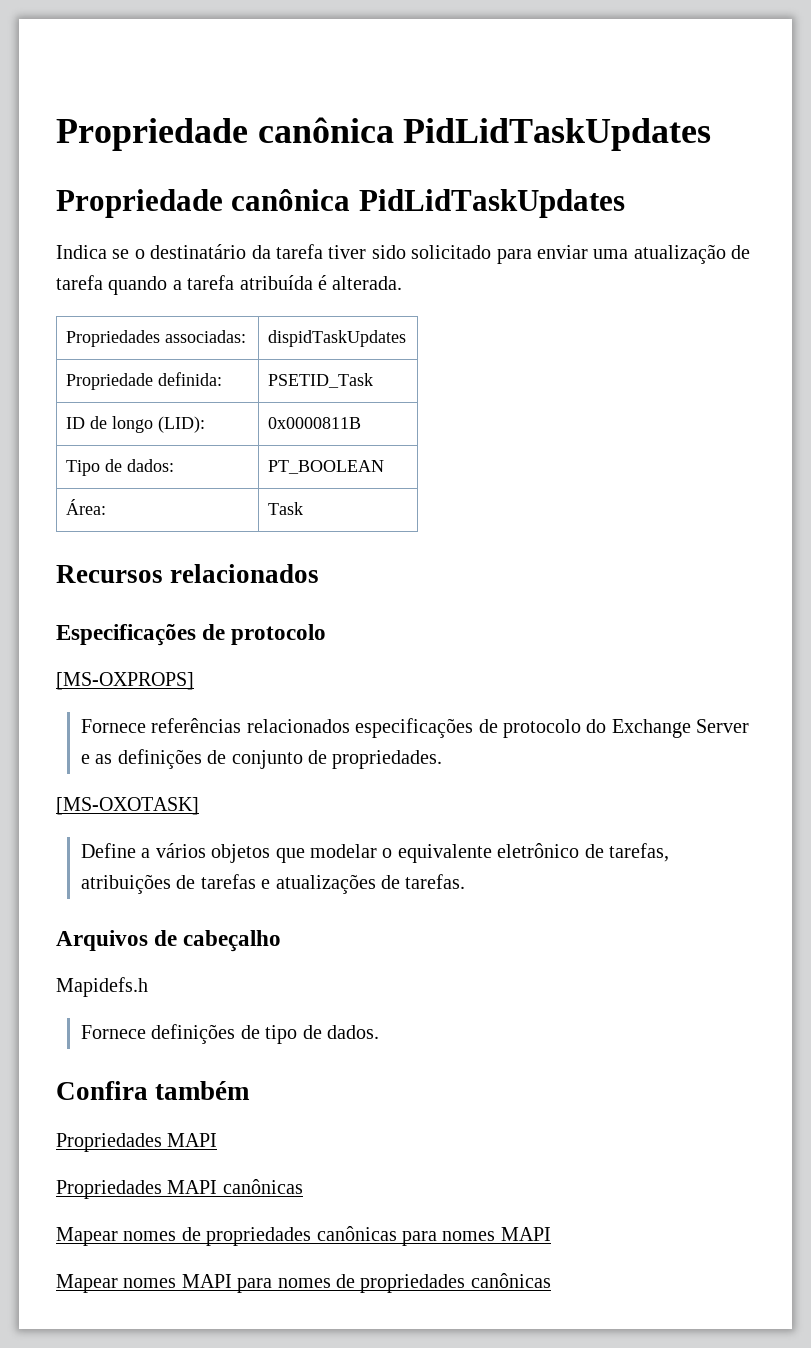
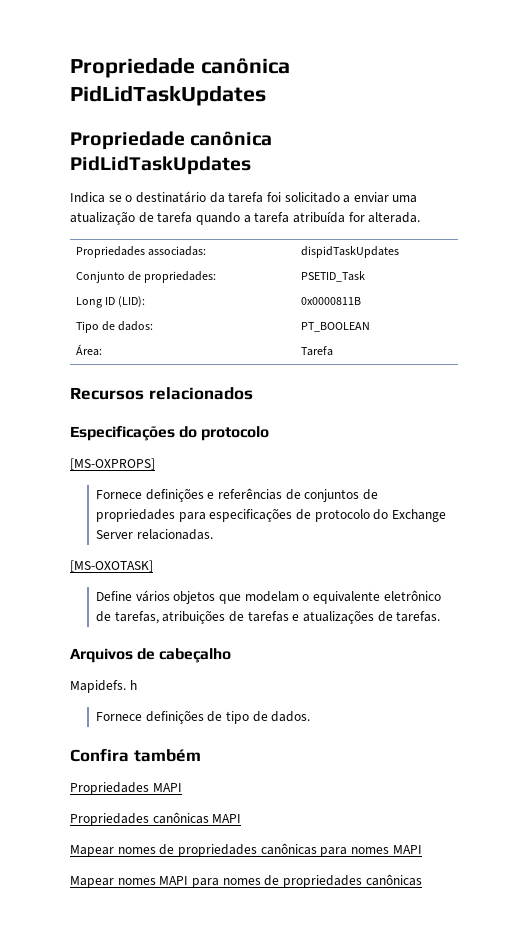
[328,245,532,264] tiver sido solicitado para -> [266,192,351,203] foi solicitado a
[318,275,327,290] é -> [348,212,365,222] for
[65,372,222,390] [267,373,373,388] [65,416,153,433] Propriedade definida: | PSETID_Task // ID de longo -> [75,271,217,283] [300,271,365,282] [75,297,116,308] Conjunto de propriedades: | PSETID_Task // Long ID
[267,502,303,515] Task -> [300,346,333,356] Tarefa
[202,624,226,640] de -> [179,426,198,438] do
[151,718,350,733] referências relacionados -> [145,488,378,502] [96,509,206,522] definições e referências de conjuntos de propriedades para
[80,749,443,769] e as definições de conjunto de propriedades. -> [136,529,213,540] relacionadas.
[141,848,151,858] a -> (133, 596) none
[309,844,377,858] modelar -> [244,591,299,602] modelam
[56,977,148,997] Mapidefs.h -> [70,680,137,693] Mapidefs. h
[167,1179,303,1194] MAPI canônicas -> [152,812,242,824] canônicas MAPI

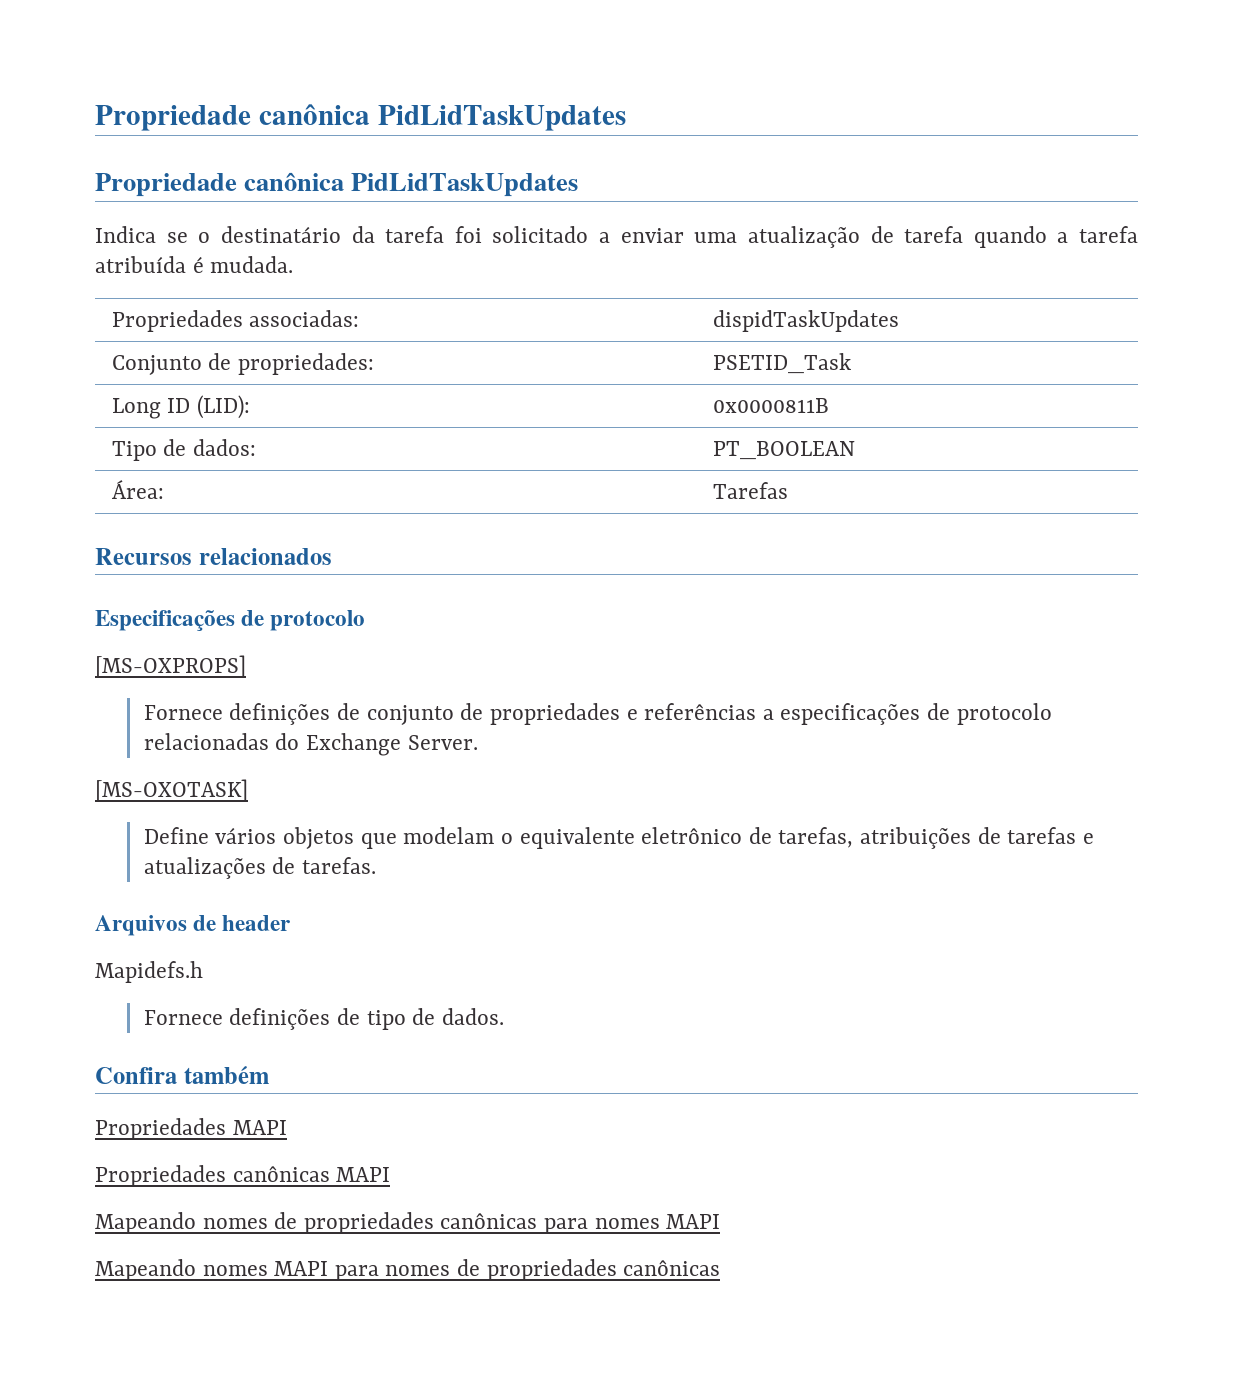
[348,212,421,223] for alterada. -> [192,256,294,273] é mudada.
[300,346,333,356] Tarefa -> [712,482,788,499] Tarefas
[179,426,198,438] do -> [241,610,265,626] de
[207,488,378,502] [96,509,206,522] e referências de conjuntos de propriedades para -> [337,703,774,725] de conjunto de propriedades e referências a
(370, 515) none -> [143,733,269,750] relacionadas
[96,529,213,540] Server relacionadas. -> [407,735,478,750] Server.
[159,648,232,663] [70,680,137,693] cabeçalho // Mapidefs. h -> [222,915,291,931] [95,961,203,983] header // Mapidefs.h
[70,845,114,857] Mapear -> [95,1212,196,1234] Mapeando
[70,876,114,888] Mapear -> [95,1259,196,1281] Mapeando

